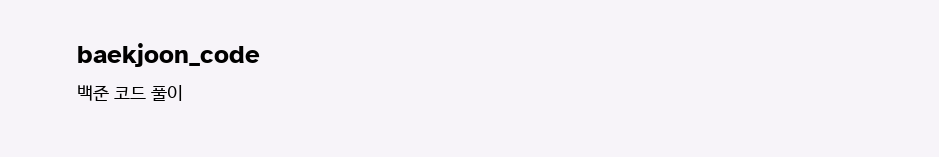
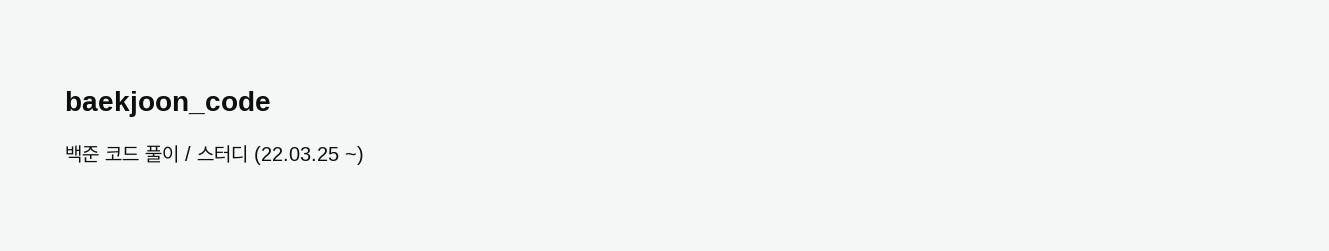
(183, 93) none -> [185,145,364,165] / 스터디 (22.03.25 ~)

